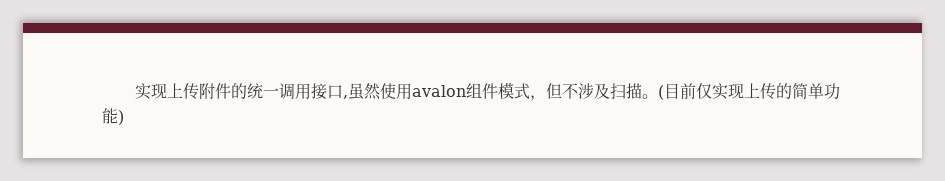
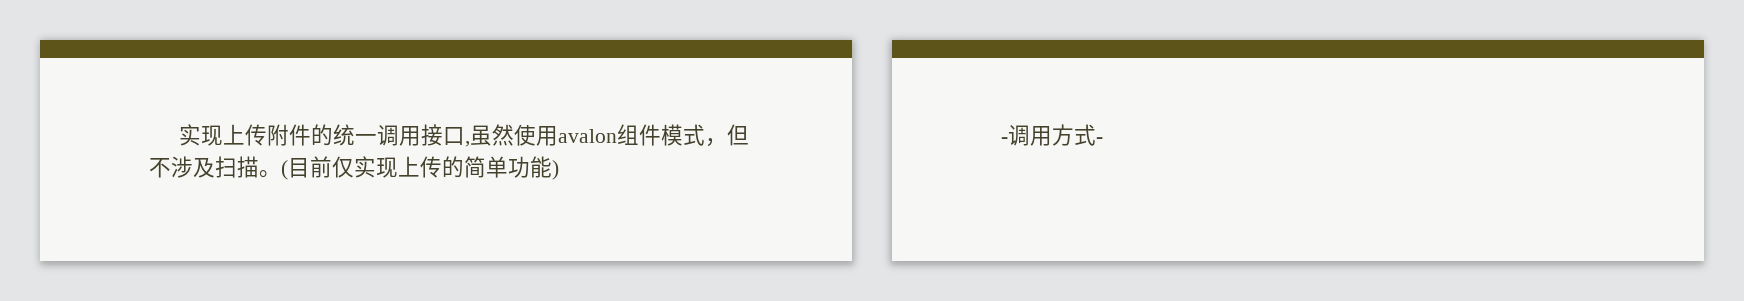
(124, 117) none -> [1001,124,1103,146] // -调用方式-

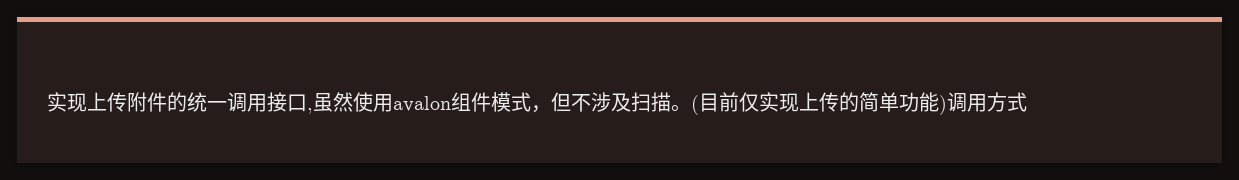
[1001,137,1008,143] // - -> (947, 105) none
[1096,137,1103,143] - -> (1027, 102) none

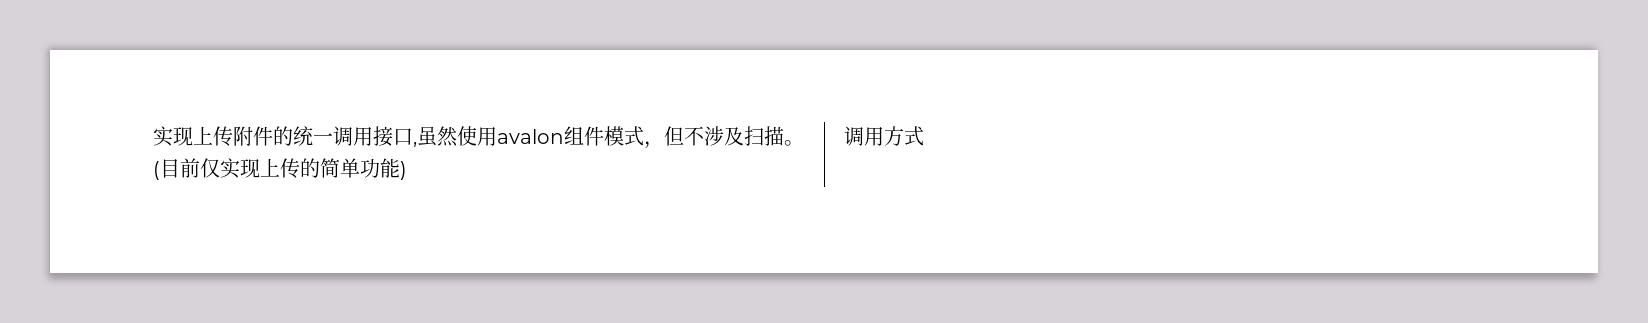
(947, 105) none -> (407, 170) //

